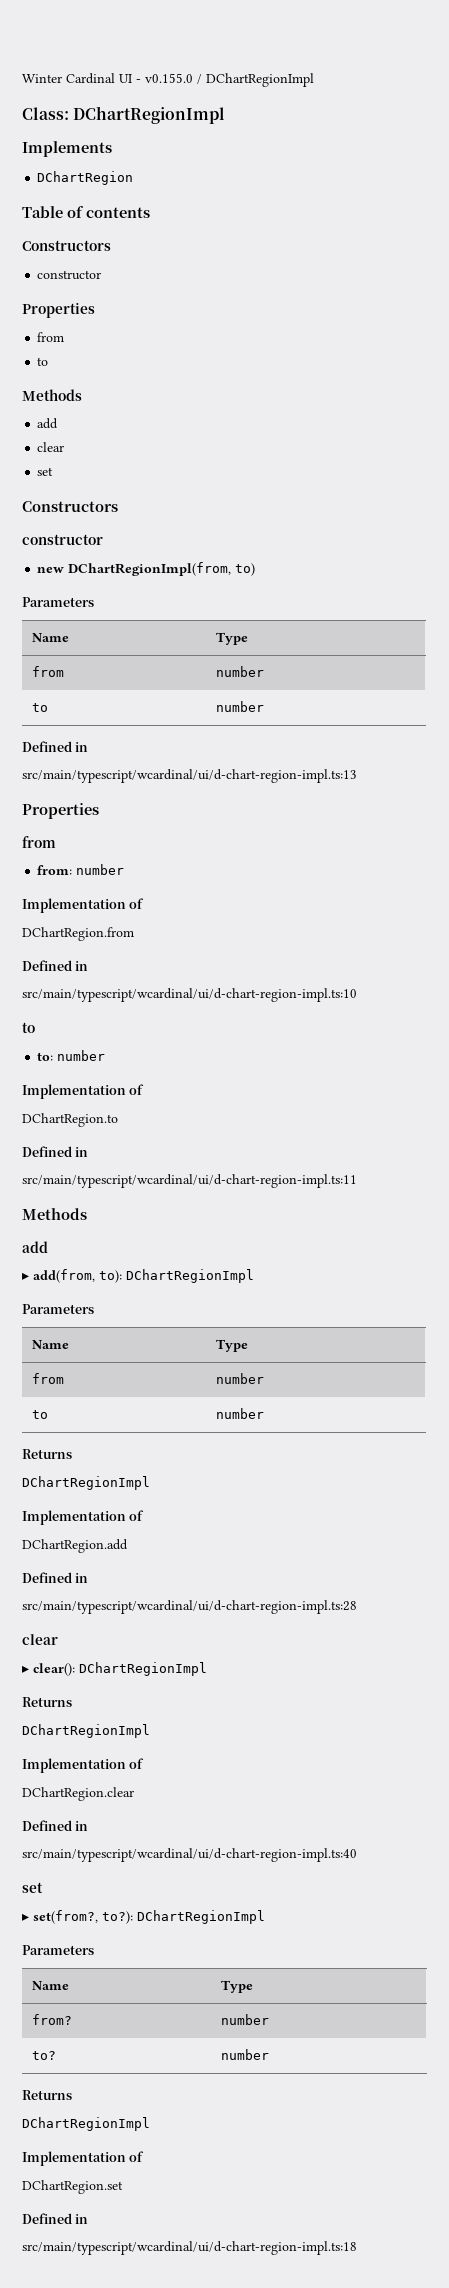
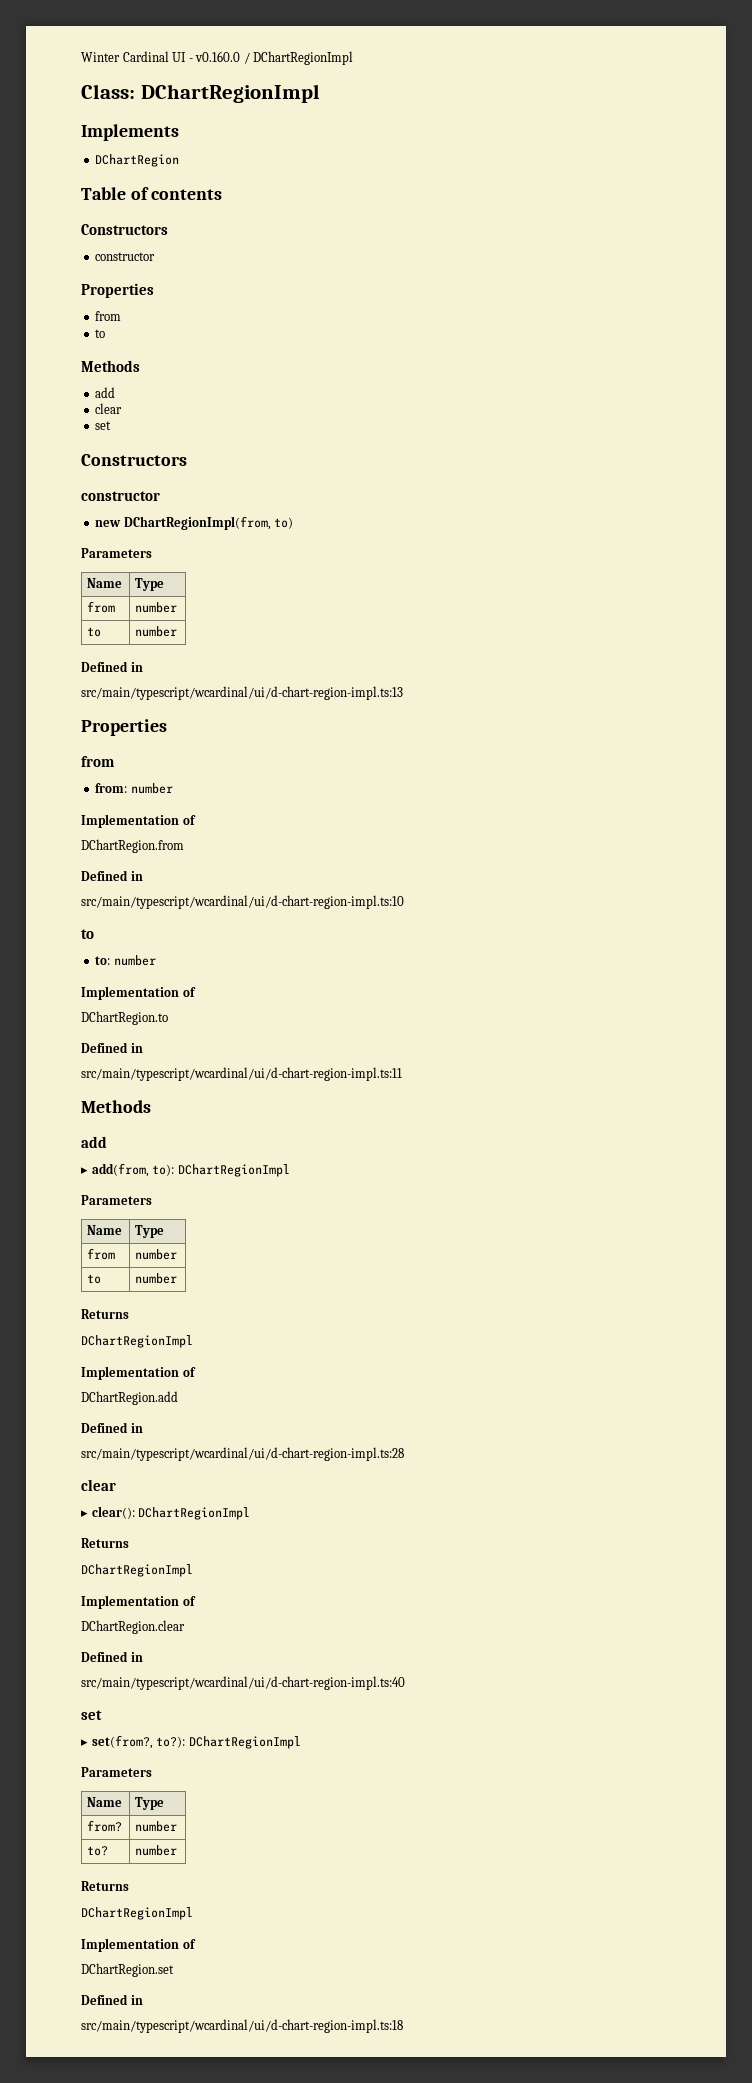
[145,73,193,83] v0.155.0 -> [195,51,241,62] v0.160.0

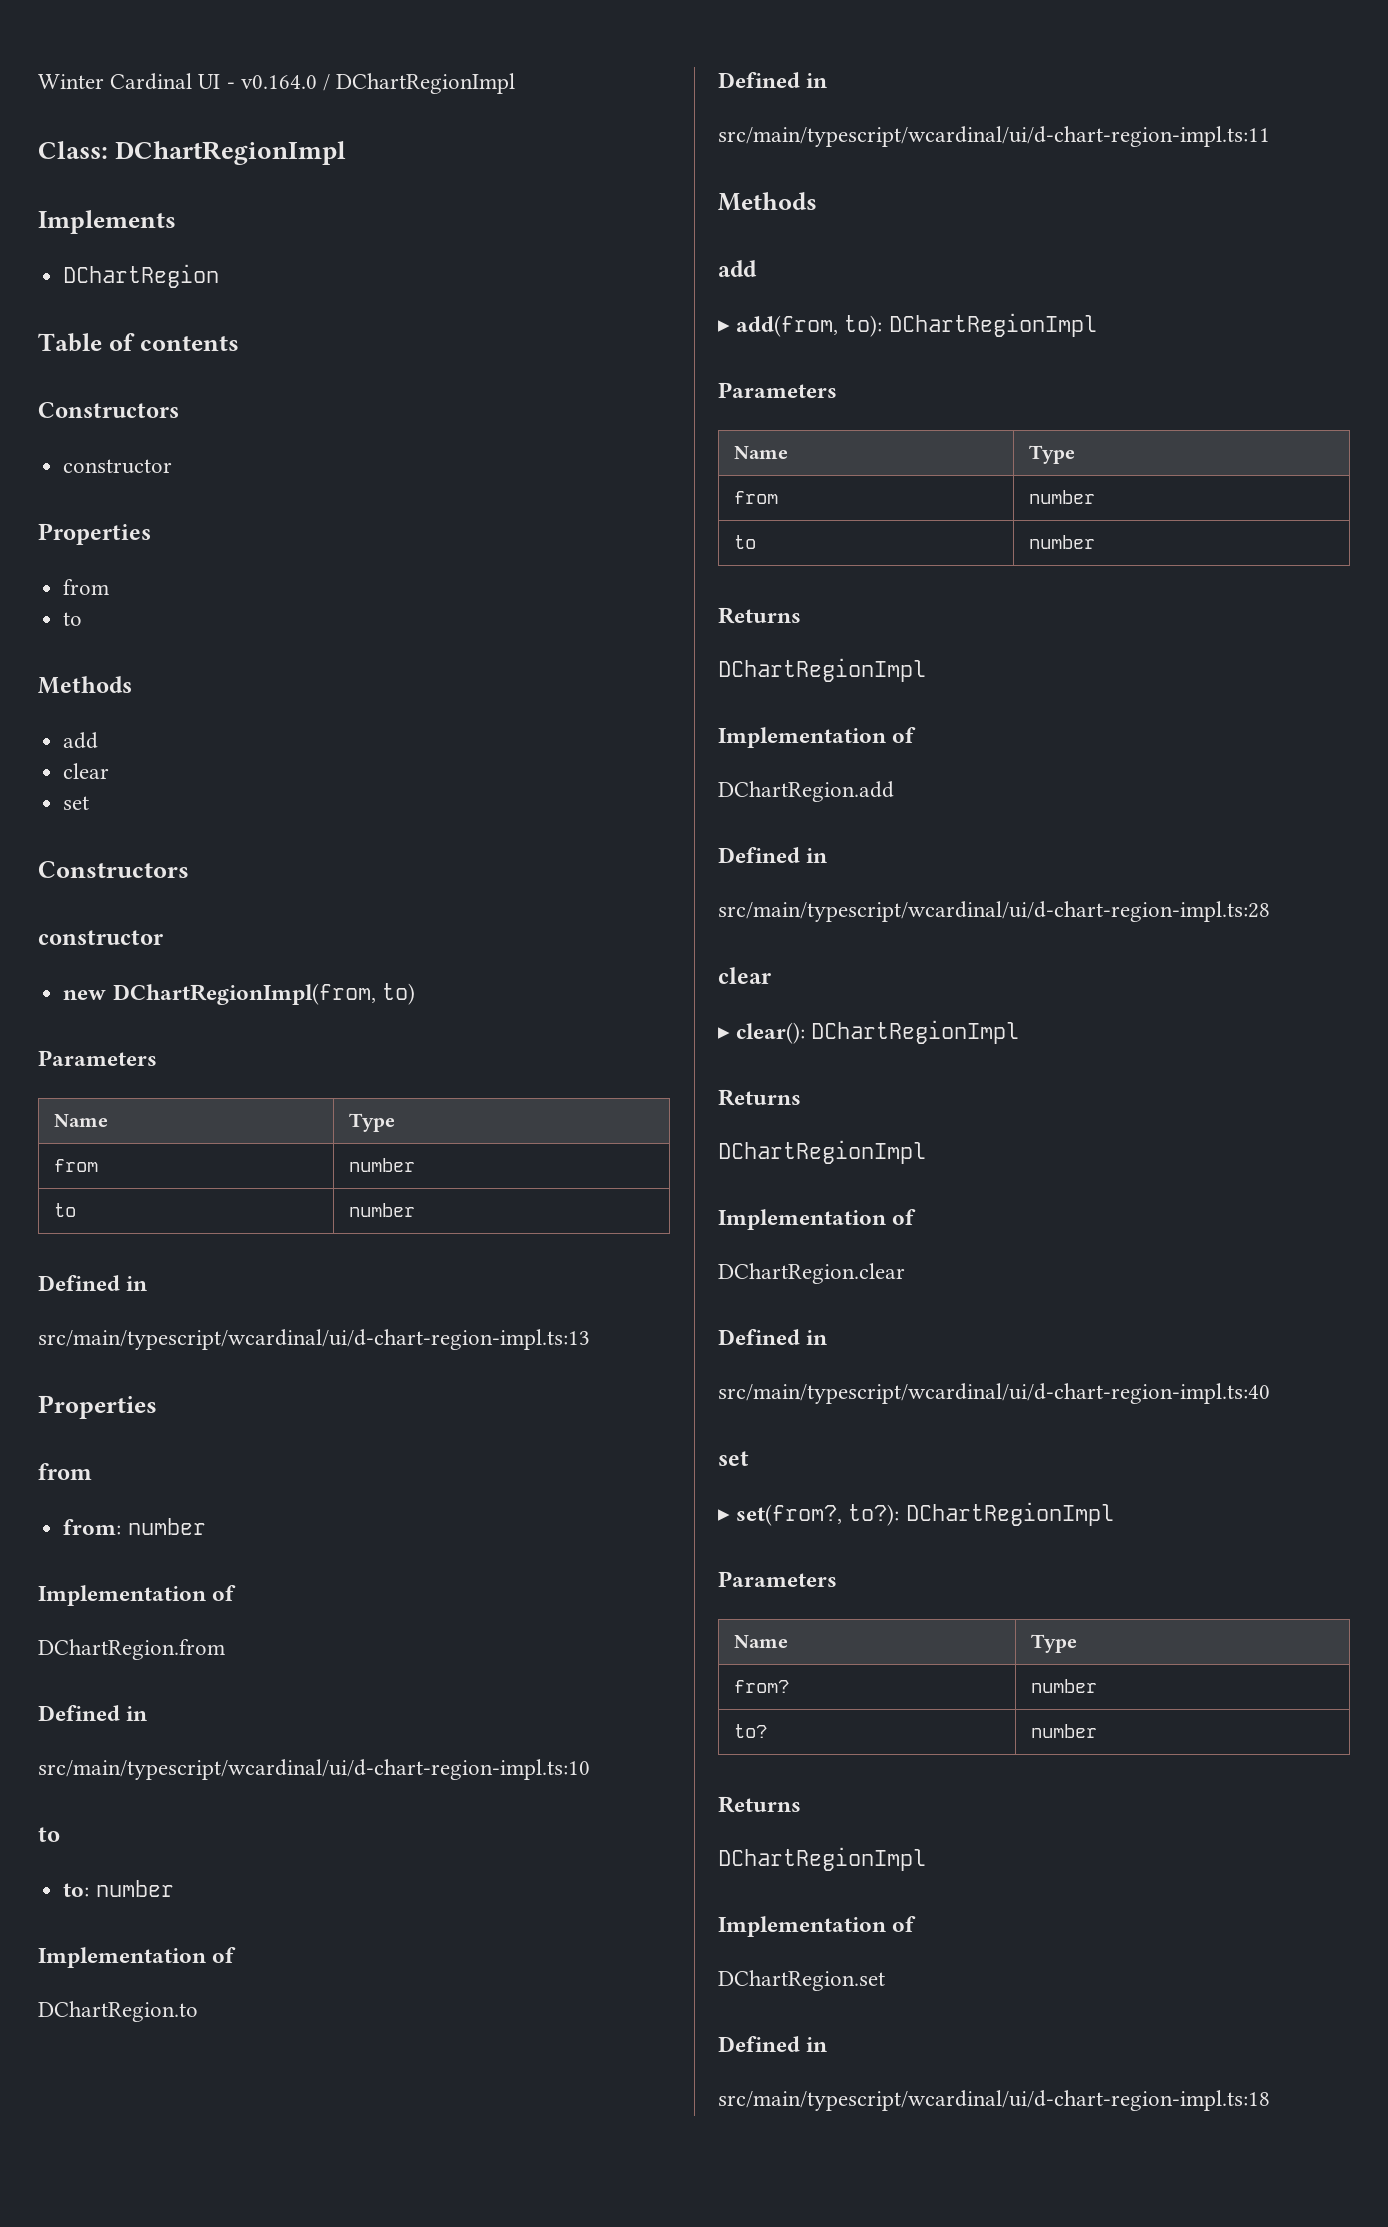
[195,51,241,62] v0.160.0 -> [240,75,317,89] v0.164.0

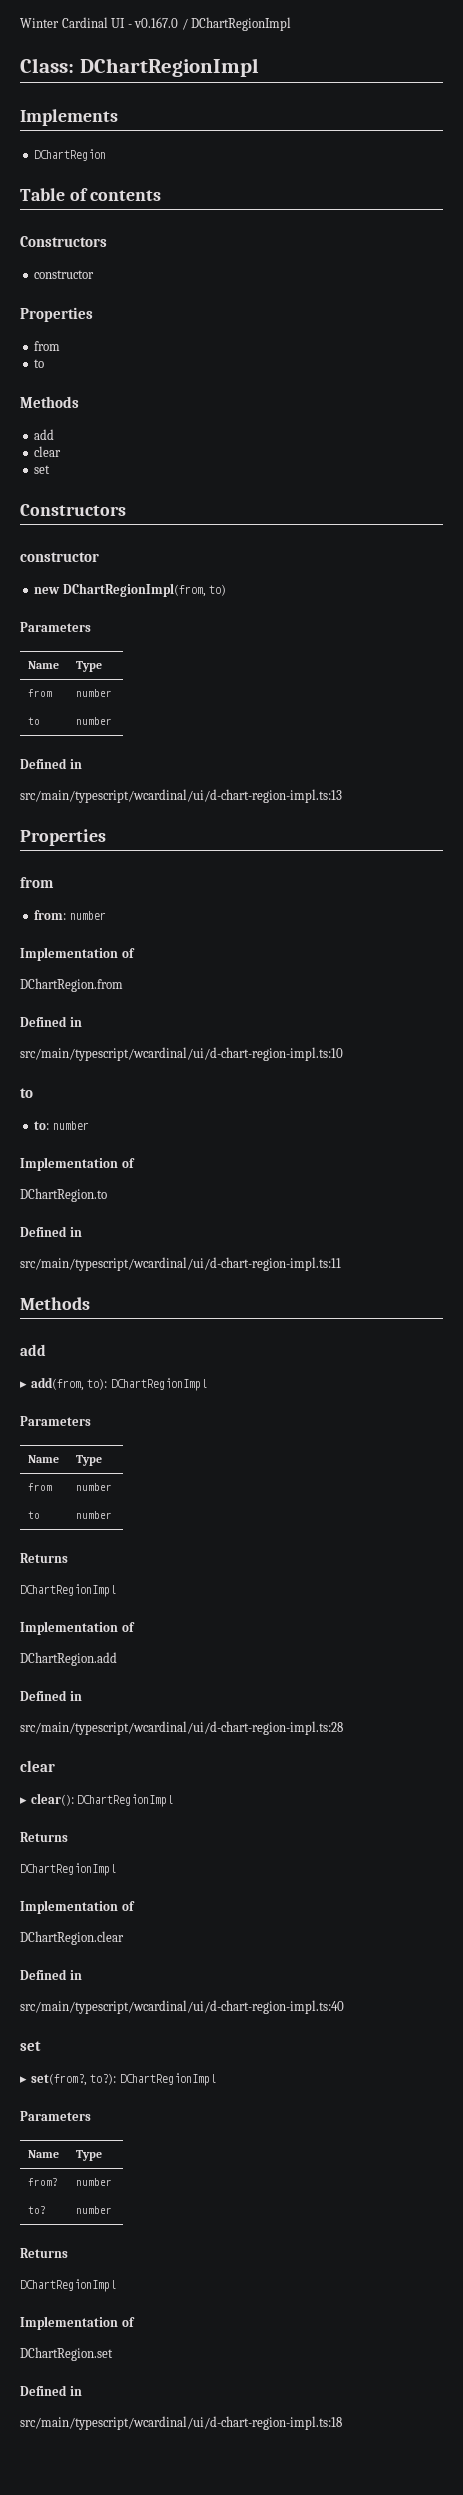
[240,75,317,89] v0.164.0 -> [134,17,179,28] v0.167.0

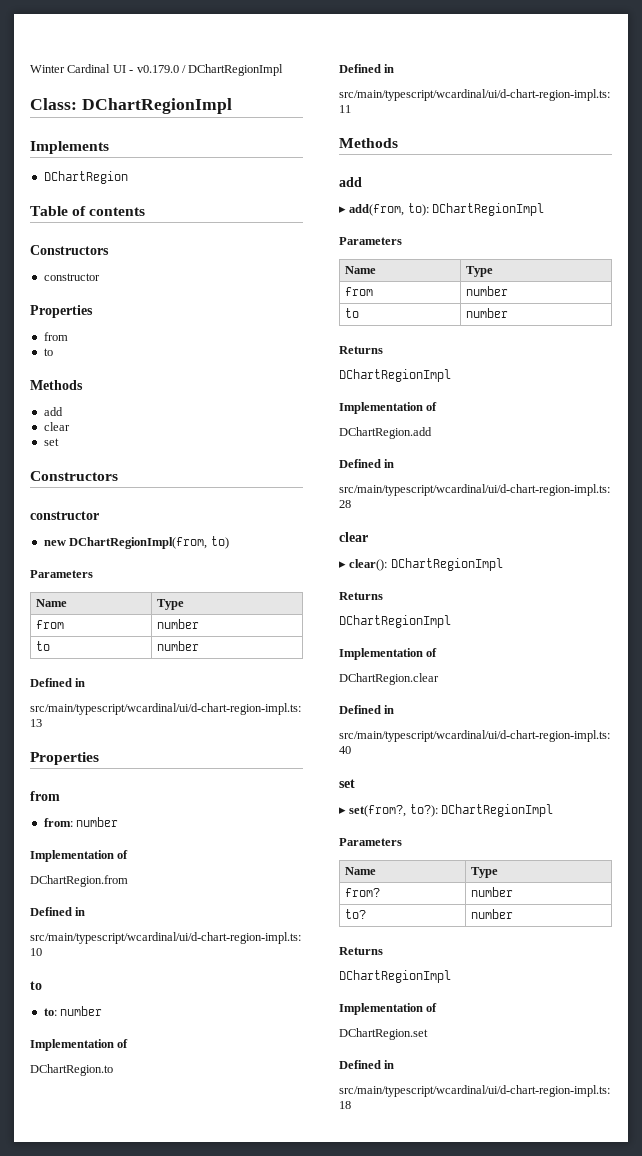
[134,17,179,28] v0.167.0 -> [136,65,179,73] v0.179.0

